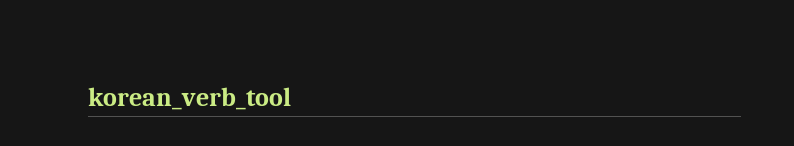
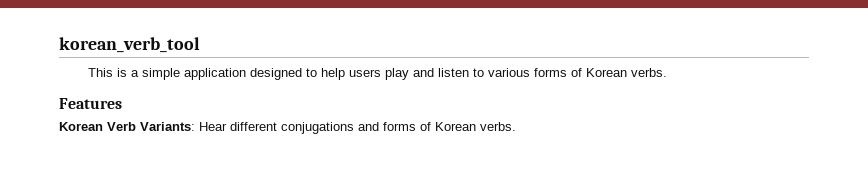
(291, 98) none -> [87,68,667,80] [59,98,122,109] [59,122,516,134] // This is a simple application designed to help users play and listen to various forms of Korean verbs. // Features // Korean Verb Variants: Hear different conjugations and forms of Korean verbs.

